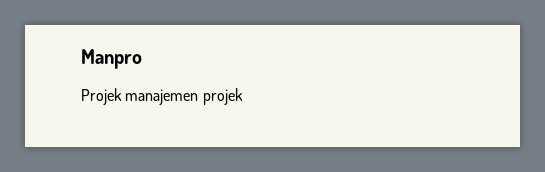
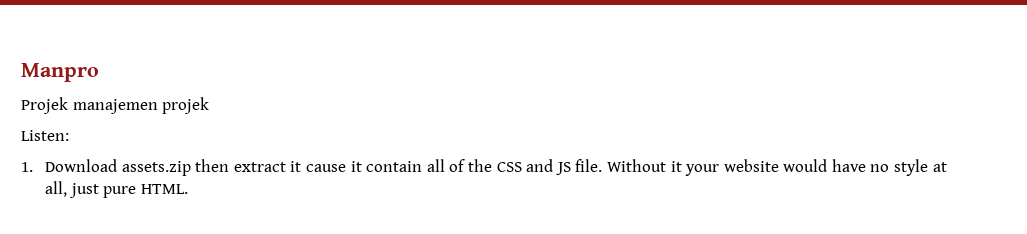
(243, 96) none -> [21,130,69,141] [21,159,947,176] [45,181,188,198] // Listen: // 1. Download assets.zip then extract it cause it contain all of the CSS and JS file. Without it your website would have no style at all, just pure HTML.

